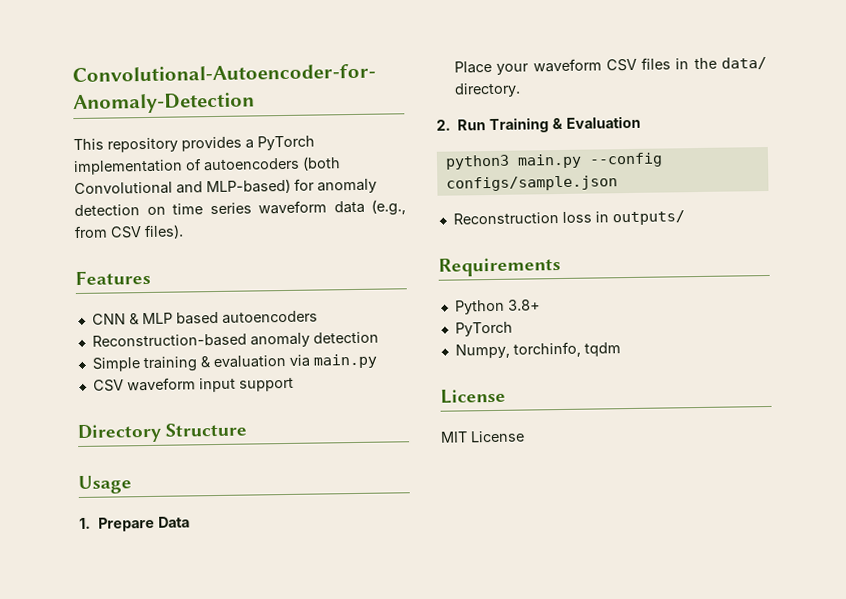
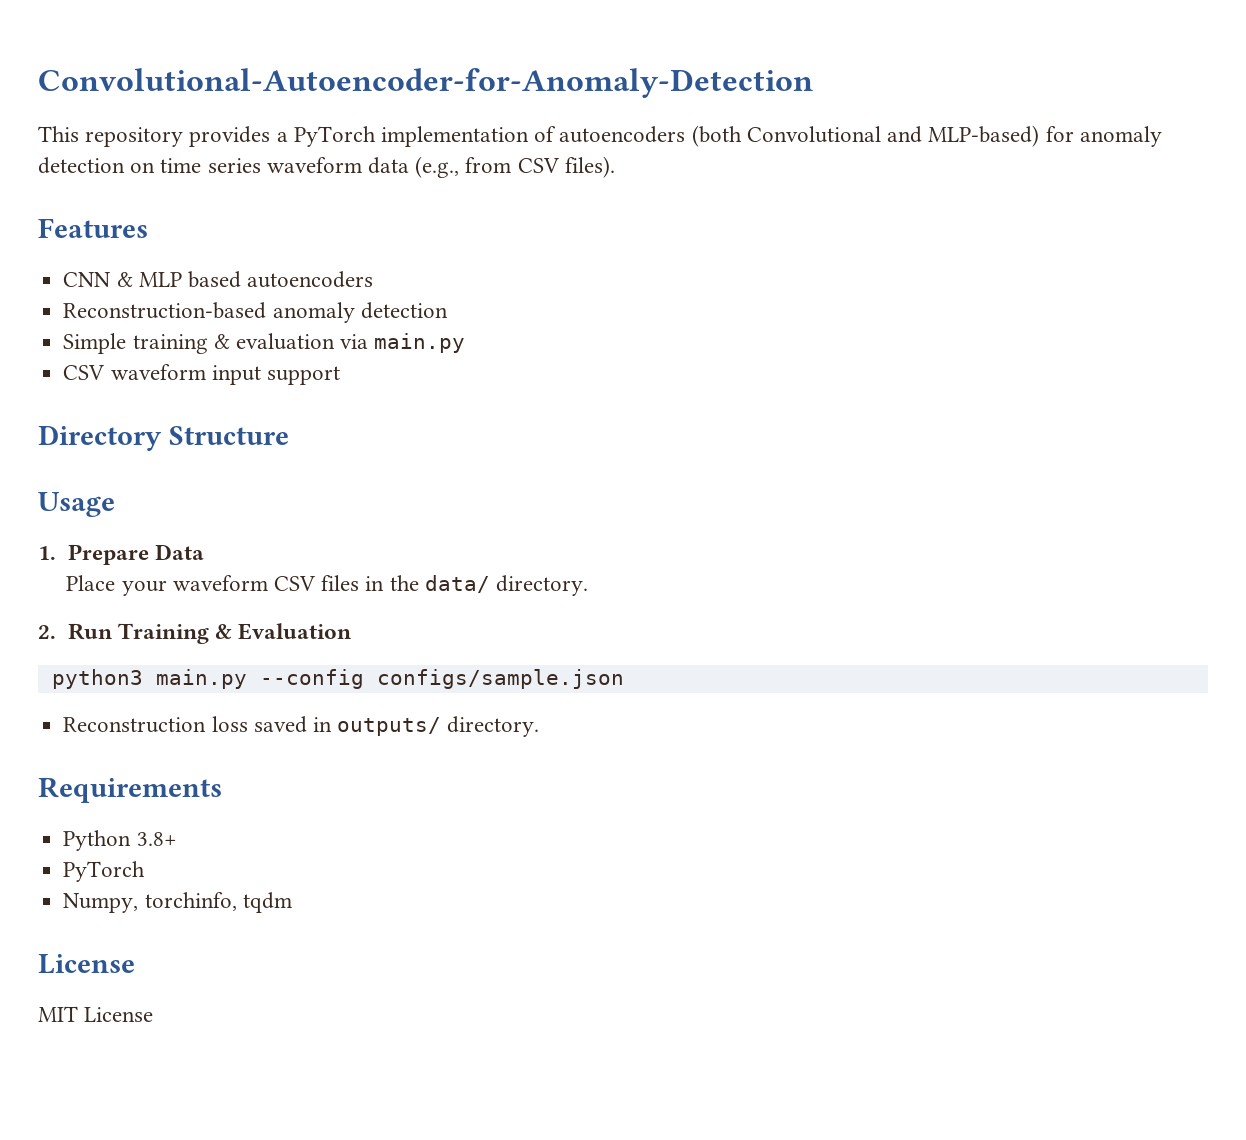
(592, 217) none -> [253,716,307,733] saved
(685, 218) none -> [447,716,540,737] directory.

